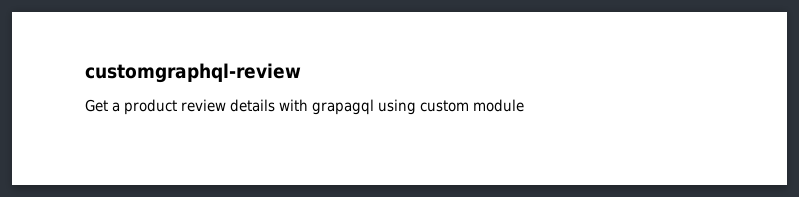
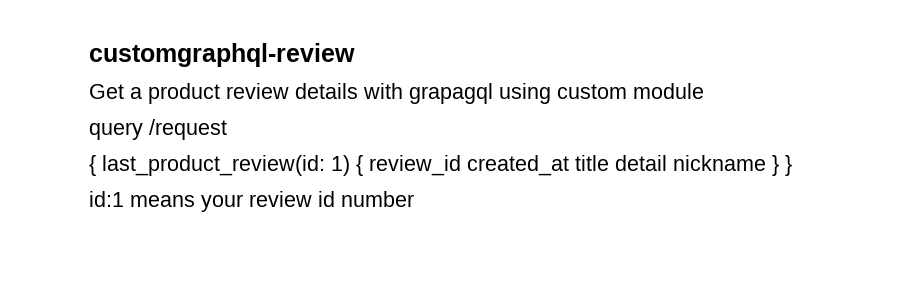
(524, 105) none -> [89,119,227,140] [89,155,792,176] [89,191,414,212] // query /request // { last_product_review(id: 1) { review_id created_at title detail nickname } } // id:1 means your review id number

